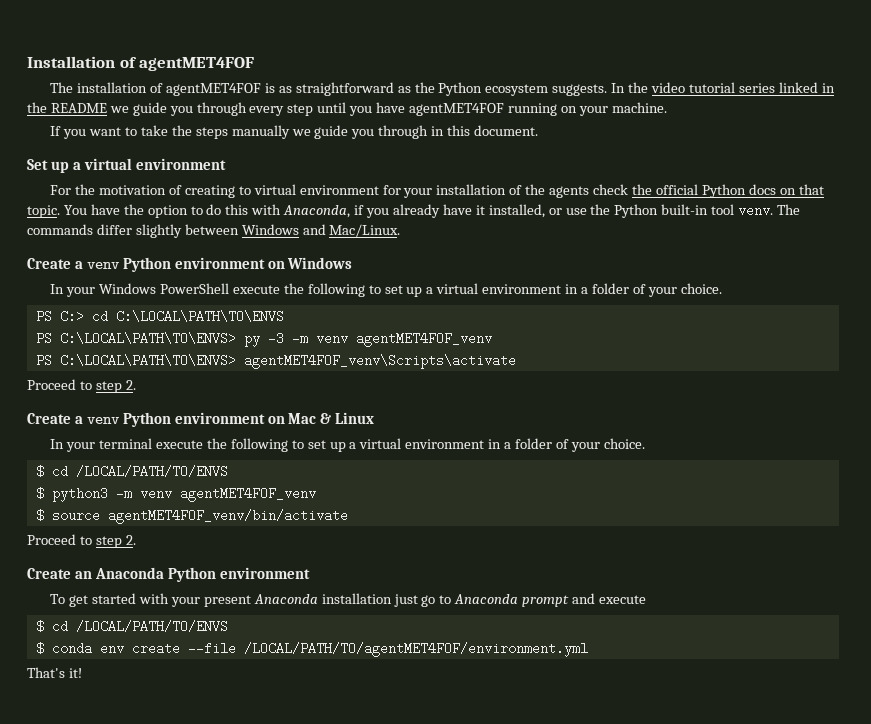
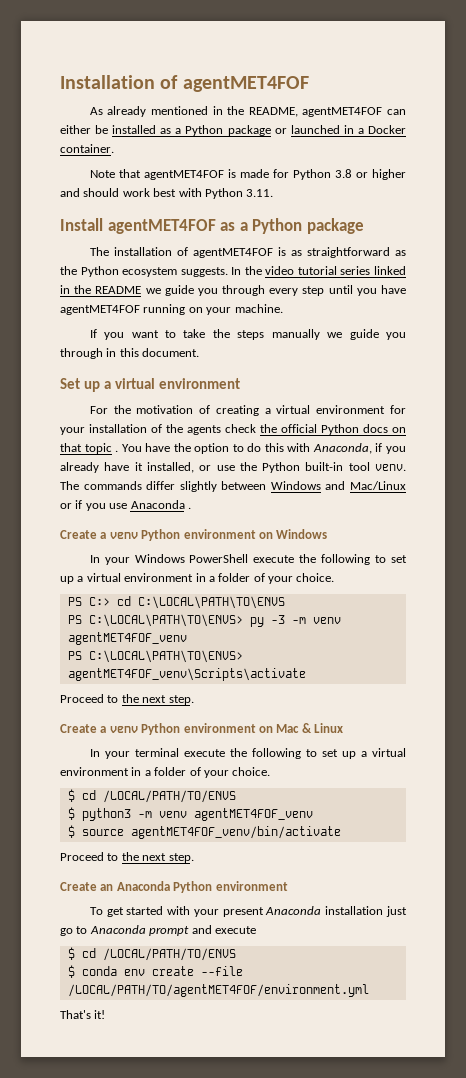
(255, 64) none -> [89,106,406,117] [60,125,406,136] [60,144,114,153] [89,169,406,180] [60,188,274,199] [60,218,364,234] // As already mentioned in the README, agentMET4FOF can either be installed as a Python package or launched in a Docker container. // Note that agentMET4FOF is made for Python 3.8 or higher and should work best with Python 3.11. // Install agentMET4FOF as a Python package
[238,186,251,195] to -> [264,408,271,414] a
[27,205,60,218] topic. -> [84,443,119,454] topic .
[329,224,401,237] Mac/Linux. -> [350,481,406,490] [60,500,191,511] Mac/Linux or if you use Anaconda .
[95,380,136,393] step 2. -> [121,694,194,705] the next step.
[95,535,136,548] step 2. -> [121,852,194,863] the next step.

